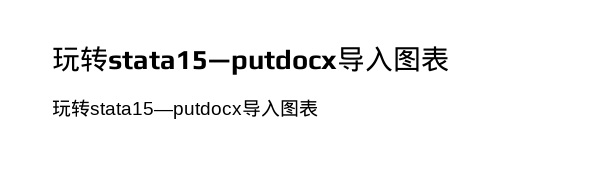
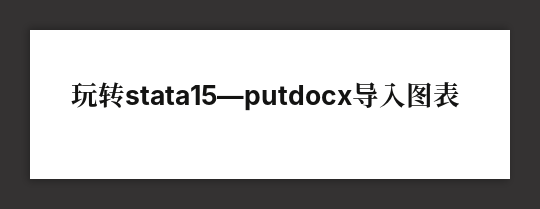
[52,46,449,75] [52,99,318,119] 玩转stata15—putdocx导入图表 // 玩转stata15—putdocx导入图表 -> [71,82,460,111] 玩转stata15—putdocx导入图表

